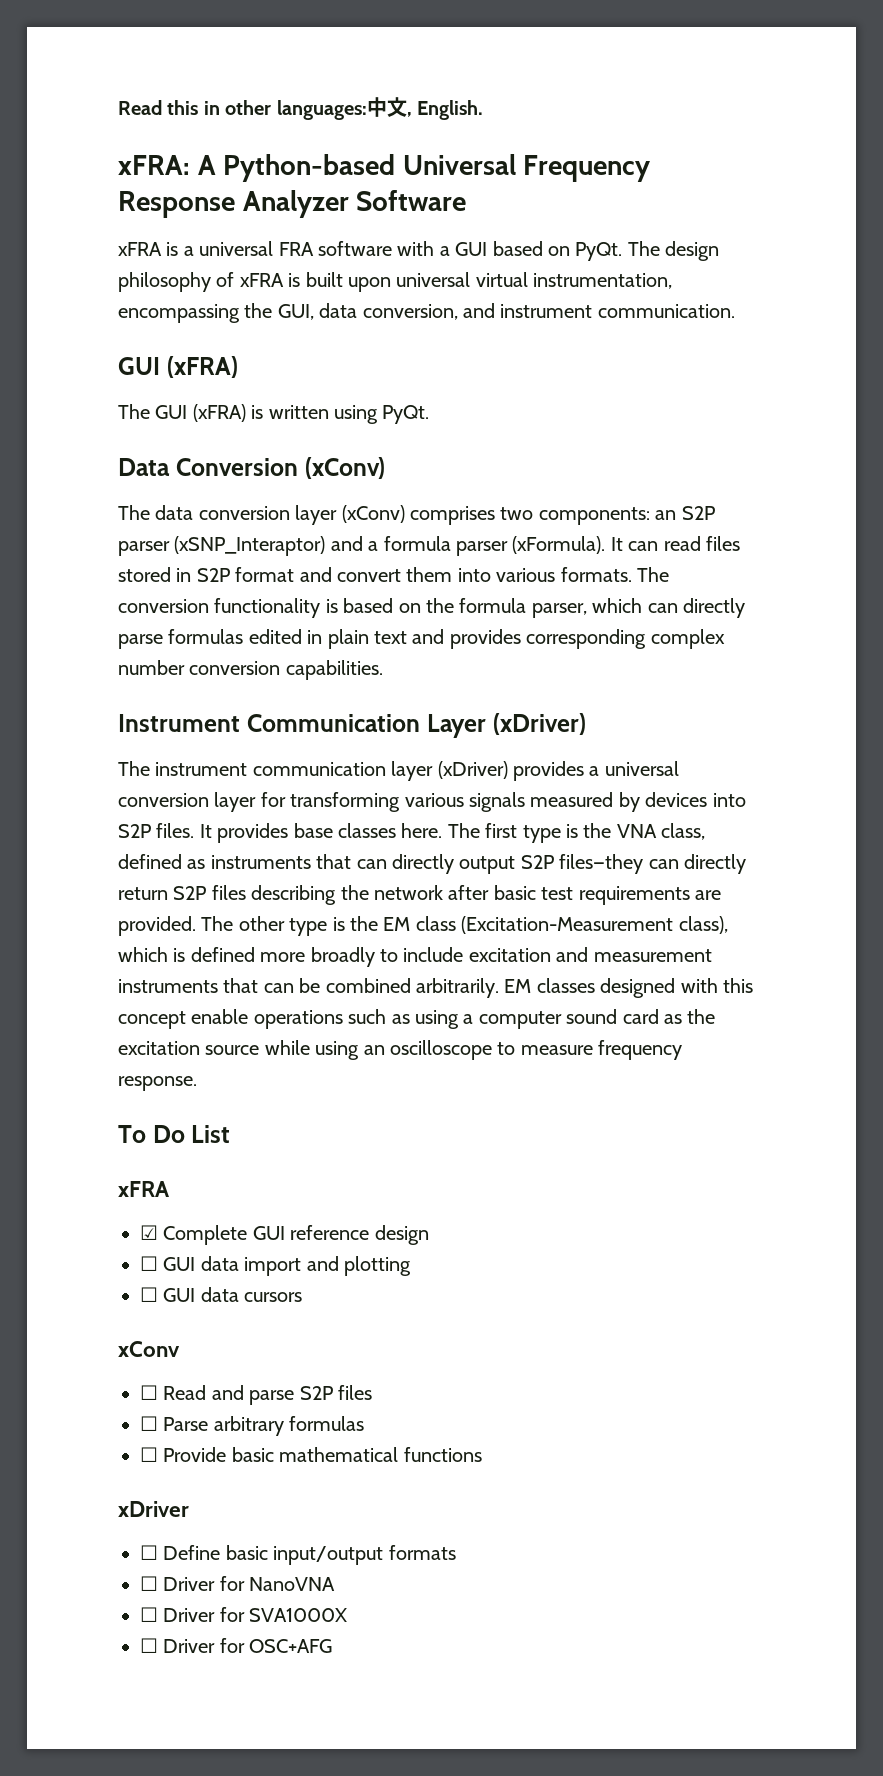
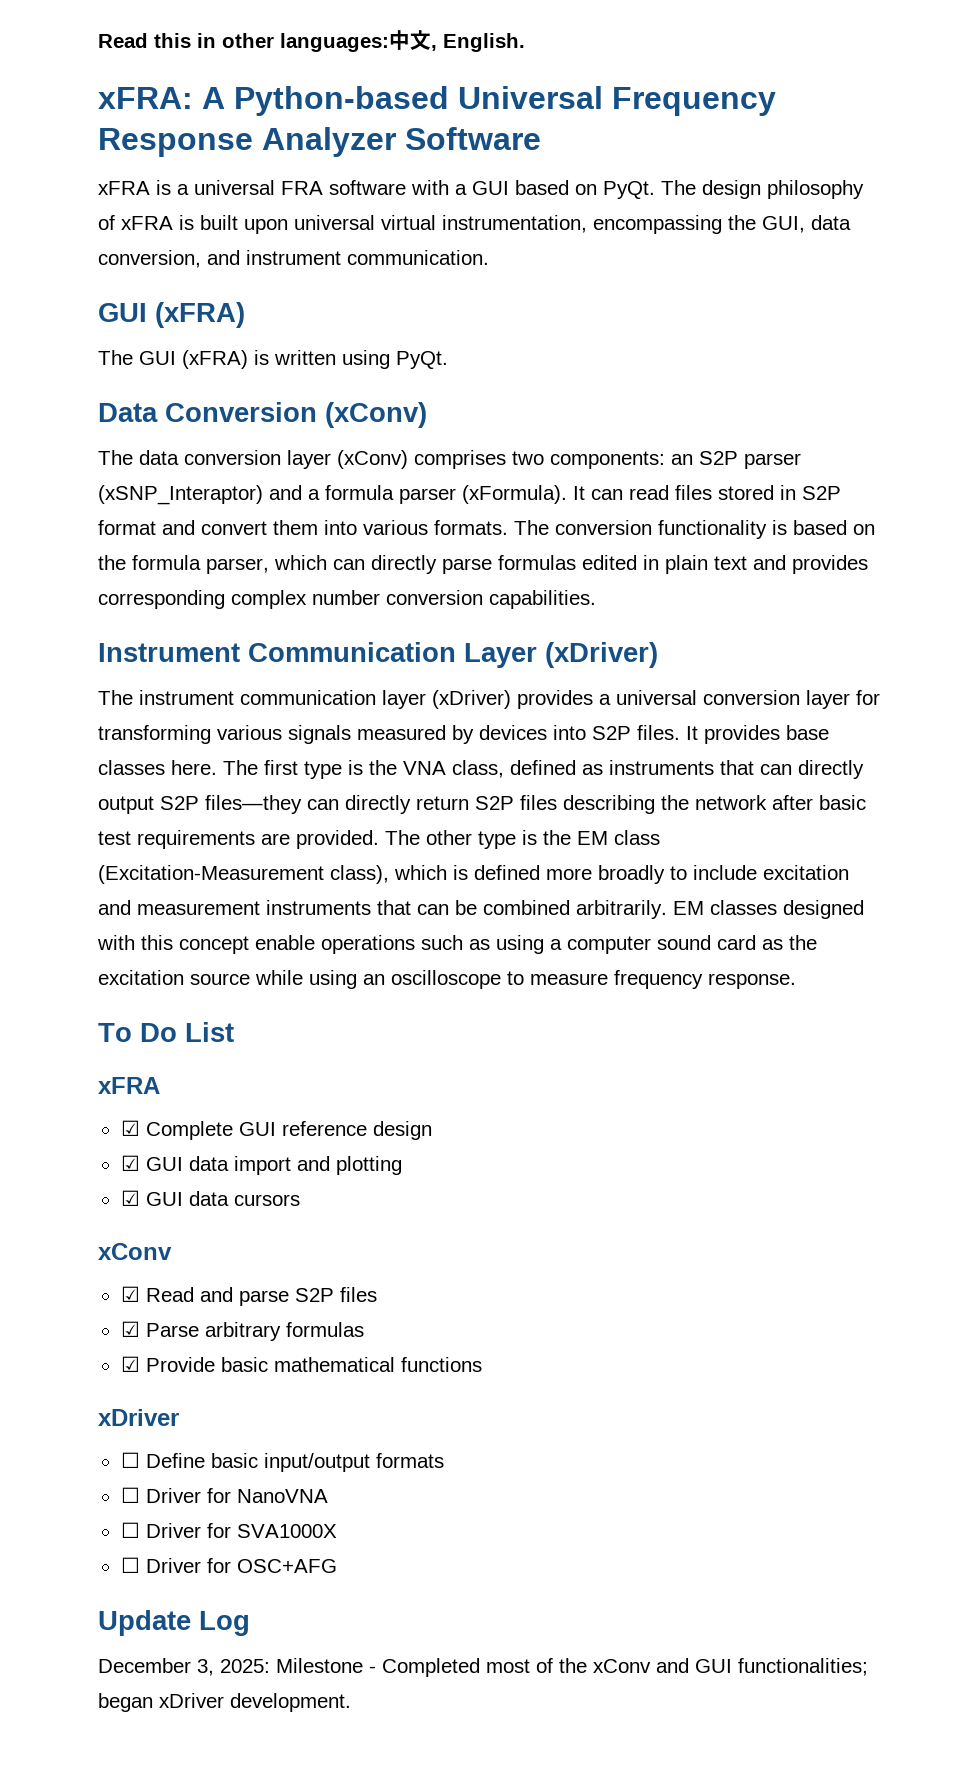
[140,1256,158,1271] ☐ -> [120,1155,140,1171] ☑
[140,1287,158,1302] ☐ -> [120,1190,140,1206] ☑
[140,1385,158,1400] ☐ -> [120,1286,140,1302] ☑
[140,1416,158,1431] ☐ -> [120,1321,140,1337] ☑
[140,1447,158,1462] ☐ -> [120,1356,140,1372] ☑
(333, 1646) none -> [98,1610,250,1636] [98,1658,868,1677] [98,1693,351,1712] // Update Log // December 3, 2025: Milestone - Completed most of the xConv and GUI functionalities; began xDriver development.

